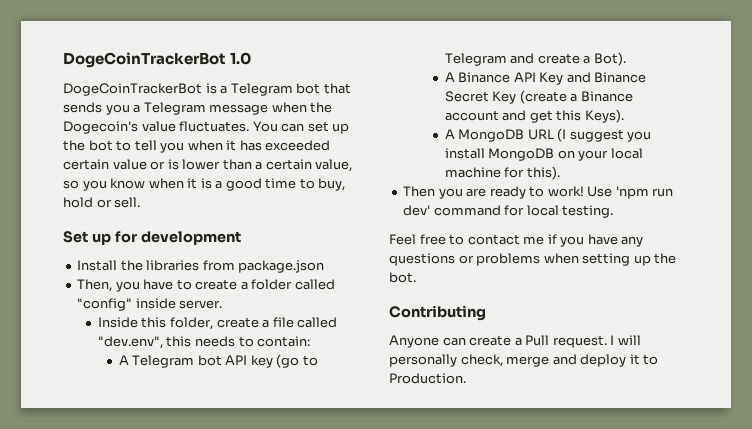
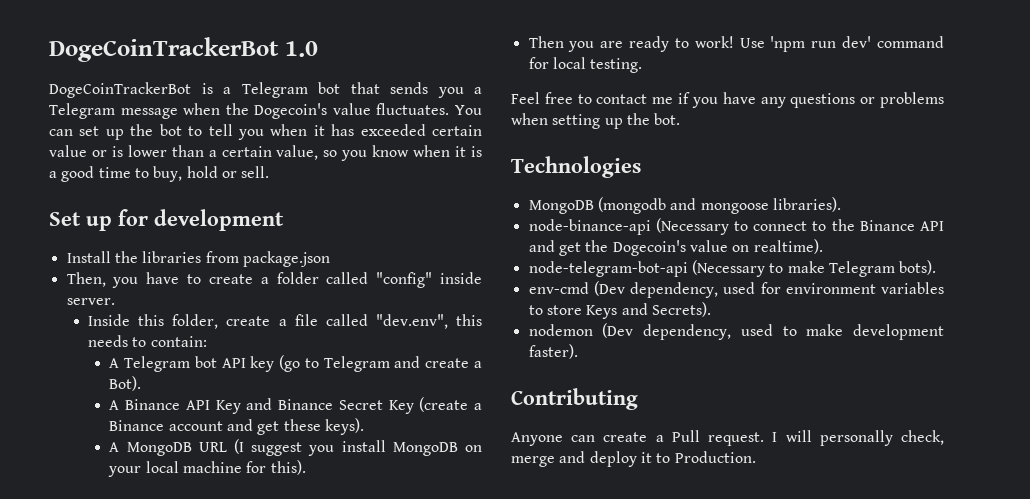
[556,109,624,123] this Keys). -> [283,418,365,435] these keys).
(416, 277) none -> [511,156,641,178] [528,197,841,214] [528,218,944,235] [528,239,823,256] [528,260,937,277] [528,281,944,298] [528,302,711,319] [528,323,944,340] [528,344,578,359] // Technologies // MongoDB (mongodb and mongoose libraries). // node-binance-api (Necessary to connect to the Binance API and get the Dogecoin's value on realtime). // node-telegram-bot-api (Necessary to make Telegram bots). // env-cmd (Dev dependency, used for environment variables to store Keys and Secrets). // nodemon (Dev dependency, used to make development faster).

